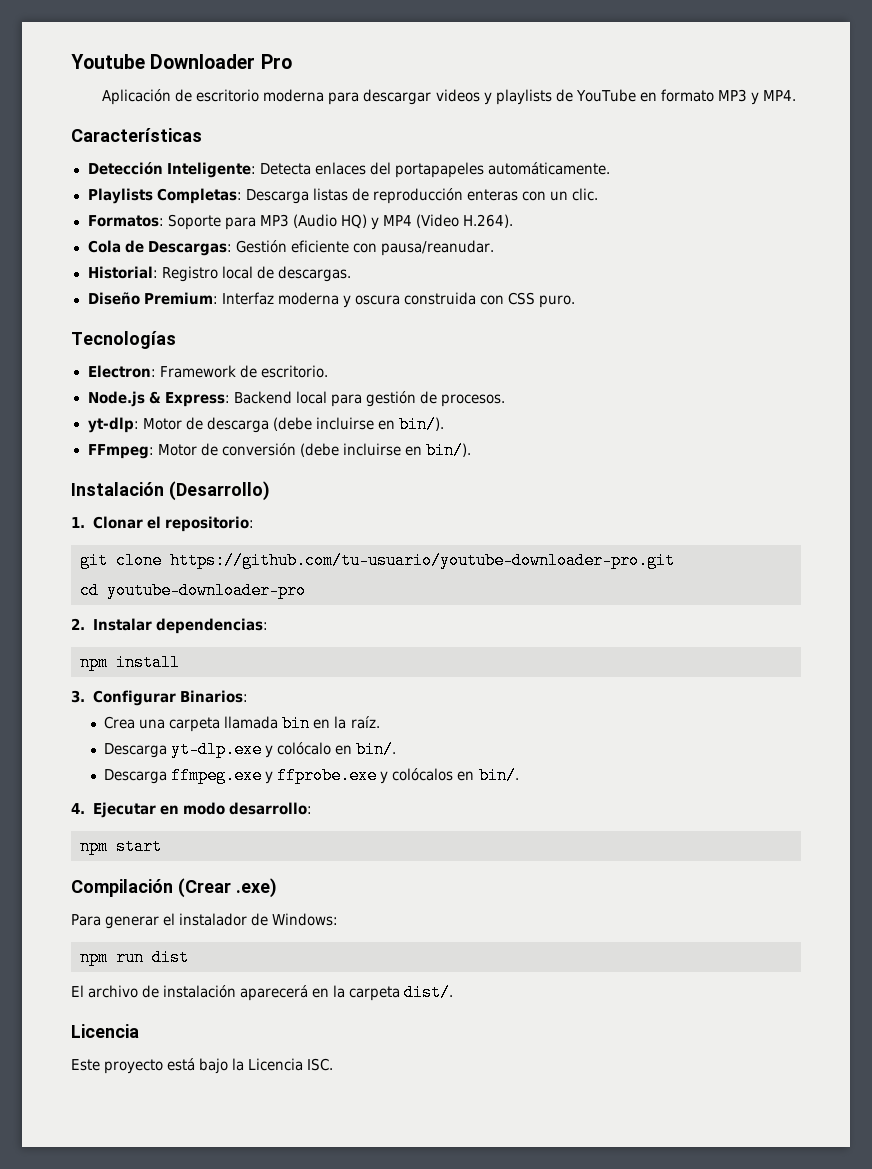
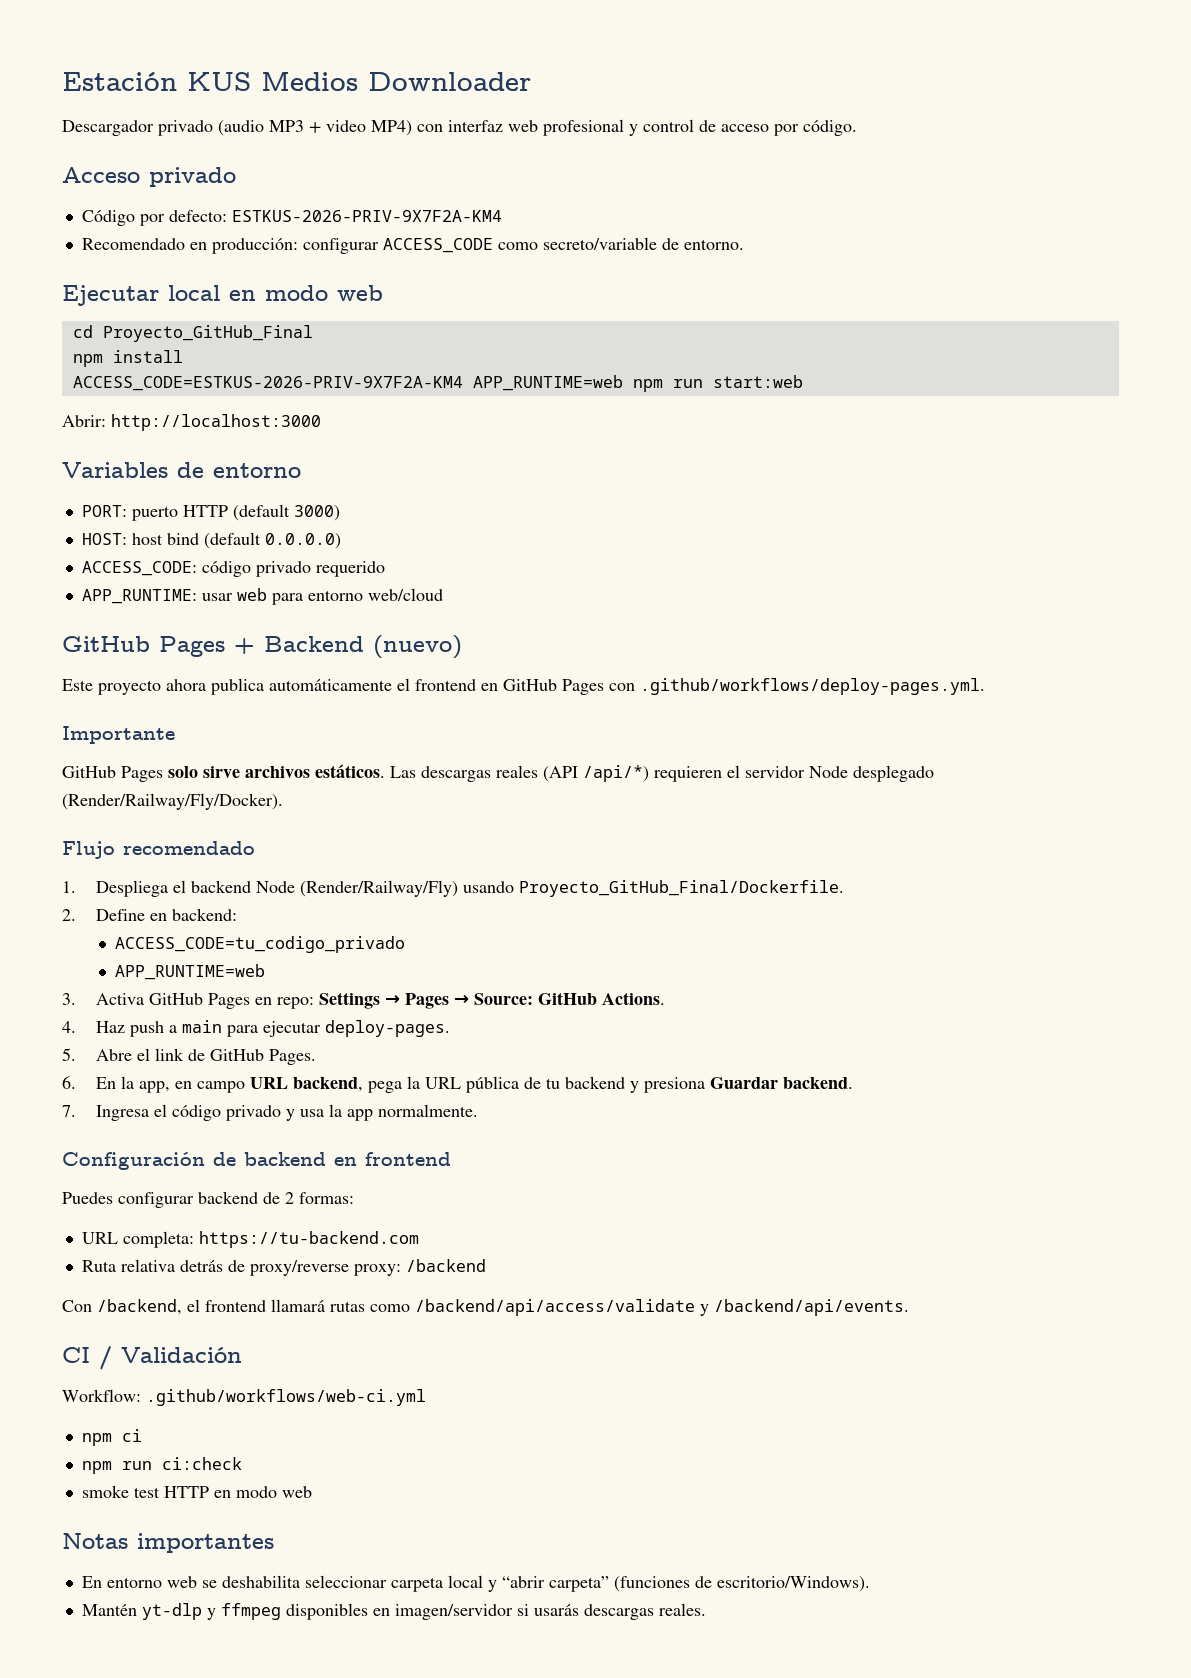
[71,54,292,69] [102,89,796,105] [71,128,202,142] [87,162,610,178] [87,188,598,204] [87,214,513,230] [87,240,494,256] [87,266,351,282] [87,292,575,308] [71,331,176,349] [87,365,328,378] [87,391,505,407] [87,416,444,433] [87,442,471,459] [71,481,270,501] [71,516,254,532] [80,552,675,569] [80,582,306,599] [71,618,268,634] [80,654,180,671] [71,690,248,706] [104,715,380,732] [104,741,397,758] [104,767,519,784] [71,802,312,818] [80,838,162,855] [71,878,277,898] [71,913,339,929] [80,949,189,966] [71,984,454,1001] [71,1024,139,1038] [71,1058,334,1074] Youtube Downloader Pro // Aplicación de escritorio moderna para descargar videos y playlists de YouTube en formato MP3 y MP4. // Características // Detección Inteligente: Detecta enlaces del portapapeles automáticamente. // Playlists Completas: Descarga listas de reproducción enteras con un clic. // Formatos: Soporte para MP3 (Audio HQ) y MP4 (Video H.264). // Cola de Descargas: Gestión eficiente con pausa/reanudar. // Historial: Registro local de descargas. // Diseño Premium: Interfaz moderna y oscura construida con CSS puro. // Tecnologías // Electron: Framework de escritorio. // Node.js & Express: Backend local para gestión de procesos. // yt-dlp: Motor de descarga (debe incluirse en bin/). // FFmpeg: Motor de conversión (debe incluirse en bin/). // Instalación (Desarrollo) // 1. Clonar el repositorio: // git clone https://github.com/tu-usuario/youtube-downloader-pro.git // cd youtube-downloader-pro // 2. Instalar dependencias: // npm install // 3. Configurar Binarios: // Crea una carpeta llamada bin en la raíz. // Descarga yt-dlp.exe y colócalo en bin/. // Descarga ffmpeg.exe y ffprobe.exe y colócalos en bin/. // 4. Ejecutar en modo desarrollo: // npm start // Compilación (Crear .exe) // Para generar el instalador de Windows: // npm run dist // El archivo de instalación aparecerá en la carpeta dist/. // Licencia // Este proyecto está bajo la Licencia ISC. -> [62,72,531,91] [62,119,857,136] [62,167,236,187] [81,210,502,226] [81,237,744,254] [62,285,383,306] [72,325,313,342] [72,350,183,367] [72,375,803,392] [62,414,321,431] [62,462,301,478] [81,504,340,521] [81,532,341,549] [81,561,385,577] [81,588,443,605] [62,635,462,659] [62,678,985,695] [62,726,175,744] [62,764,934,782] [62,793,283,810] [62,841,255,859] [62,880,844,897] [62,908,237,921] [115,936,406,953] [115,964,266,980] [62,992,665,1009] [62,1020,450,1037] [62,1048,316,1065] [62,1076,853,1093] [62,1104,478,1121] [62,1152,451,1170] [62,1191,354,1208] [81,1231,419,1248] [81,1259,486,1276] [62,1299,909,1316] [62,1346,242,1370] [62,1389,426,1406] [81,1429,142,1446] [81,1457,242,1474] [81,1485,312,1498] [62,1533,274,1553] [81,1575,870,1592] [81,1603,706,1620] Estación KUS Medios Downloader // Descargador privado (audio MP3 + video MP4) con interfaz web profesional y control de acceso por código. // Acceso privado // Código por defecto: ESTKUS-2026-PRIV-9X7F2A-KM4 // Recomendado en producción: configurar ACCESS_CODE como secreto/variable de entorno. // Ejecutar local en modo web // cd Proyecto_GitHub_Final // npm install // ACCESS_CODE=ESTKUS-2026-PRIV-9X7F2A-KM4 APP_RUNTIME=web npm run start:web // Abrir: http://localhost:3000 // Variables de entorno // PORT: puerto HTTP (default 3000) // HOST: host bind (default 0.0.0.0) // ACCESS_CODE: código privado requerido // APP_RUNTIME: usar web para entorno web/cloud // GitHub Pages + Backend (nuevo) // Este proyecto ahora publica automáticamente el frontend en GitHub Pages con .github/workflows/deploy-pages.yml. // Importante // GitHub Pages solo sirve archivos estáticos. Las descargas reales (API /api/*) requieren el servidor Node desplegado (Render/Railway/Fly/Docker). // Flujo recomendado // 1. Despliega el backend Node (Render/Railway/Fly) usando Proyecto_GitHub_Final/Dockerfile. // 2. Define en backend: // ACCESS_CODE=tu_codigo_privado // APP_RUNTIME=web // 3. Activa GitHub Pages en repo: Settings → Pages → Source: GitHub Actions. // 4. Haz push a main para ejecutar deploy-pages. // 5. Abre el link de GitHub Pages. // 6. En la app, en campo URL backend, pega la URL pública de tu backend y presiona Guardar backend. // 7. Ingresa el código privado y usa la app normalmente. // Configuración de backend en frontend // Puedes configurar backend de 2 formas: // URL completa: https://tu-backend.com // Ruta relativa detrás de proxy/reverse proxy: /backend // Con /backend, el frontend llamará rutas como /backend/api/access/validate y /backend/api/events. // CI / Validación // Workflow: .github/workflows/web-ci.yml // npm ci // npm run ci:check // smoke test HTTP en modo web // Notas importantes // En entorno web se deshabilita seleccionar carpeta local y “abrir carpeta” (funciones de escritorio/Windows). // Mantén yt-dlp y ffmpeg disponibles en imagen/servidor si usarás descargas reales.

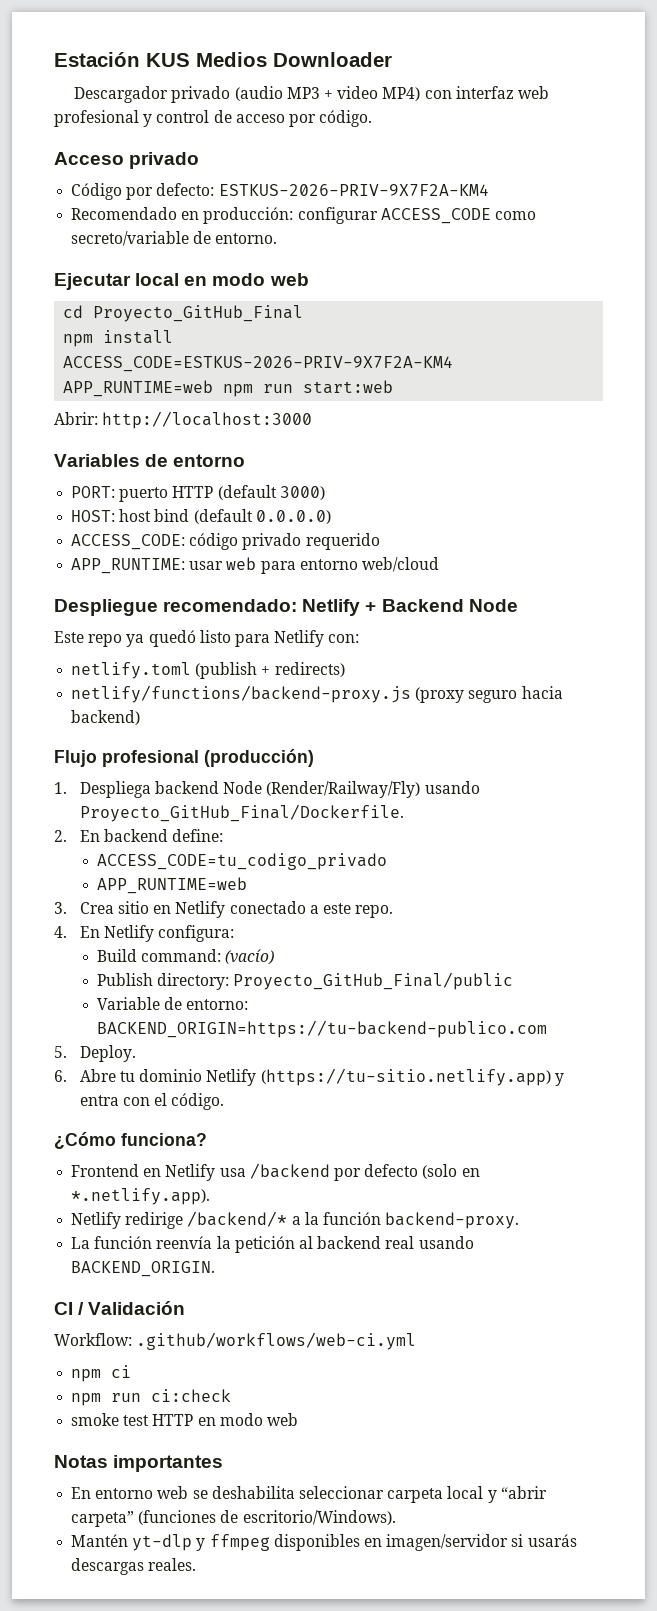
[62,636,225,657] GitHub Pages -> [54,599,361,616] Despliegue recomendado: Netlify
[373,635,462,659] (nuevo) -> [468,599,518,612] Node
[98,678,985,695] [62,726,175,744] [62,764,934,782] [62,793,283,810] proyecto ahora publica automáticamente el frontend en GitHub Pages con .github/workflows/deploy-pages.yml. // Importante // GitHub Pages solo sirve archivos estáticos. Las descargas reales (API /api/*) requieren el servidor Node desplegado (Render/Railway/Fly/Docker). -> [88,630,360,647] [71,662,345,679] [71,685,563,703] [71,710,141,725] repo ya quedó listo para Netlify con: // netlify.toml (publish + redirects) // netlify/functions/backend-proxy.js (proxy seguro hacia backend)
[123,841,255,855] recomendado -> [102,749,314,767] profesional (producción)
[172,880,186,893] el -> (151, 789) none
[95,908,237,921] Define en backend: -> [79,829,224,842] En backend define:
[95,992,665,1009] [62,1020,450,1037] [62,1048,316,1065] [62,1076,853,1093] [62,1104,478,1121] [62,1152,451,1170] [62,1191,354,1208] [81,1231,419,1248] [81,1259,486,1276] [62,1299,909,1316] Activa GitHub Pages en repo: Settings → Pages → Source: GitHub Actions. // 4. Haz push a main para ejecutar deploy-pages. // 5. Abre el link de GitHub Pages. // 6. En la app, en campo URL backend, pega la URL pública de tu backend y presiona Guardar backend. // 7. Ingresa el código privado y usa la app normalmente. // Configuración de backend en frontend // Puedes configurar backend de 2 formas: // URL completa: https://tu-backend.com // Ruta relativa detrás de proxy/reverse proxy: /backend // Con /backend, el frontend llamará rutas como /backend/api/access/validate y /backend/api/events. -> [79,901,394,918] [54,925,235,942] [96,949,275,965] [96,972,514,990] [96,997,249,1010] [96,1020,547,1038] [54,1045,136,1062] [54,1068,564,1086] [79,1093,225,1110] [54,1132,207,1149] [71,1163,480,1181] [71,1188,211,1205] [71,1211,520,1229] [71,1236,474,1253] [71,1261,216,1277] Crea sitio en Netlify conectado a este repo. // 4. En Netlify configura: // Build command: (vacío) // Publish directory: Proyecto_GitHub_Final/public // Variable de entorno: BACKEND_ORIGIN=https://tu-backend-publico.com // 5. Deploy. // 6. Abre tu dominio Netlify (https://tu-sitio.netlify.app) y entra con el código. // ¿Cómo funciona? // Frontend en Netlify usa /backend por defecto (solo en *.netlify.app). // Netlify redirige /backend/* a la función backend-proxy. // La función reenvía la petición al backend real usando BACKEND_ORIGIN.

